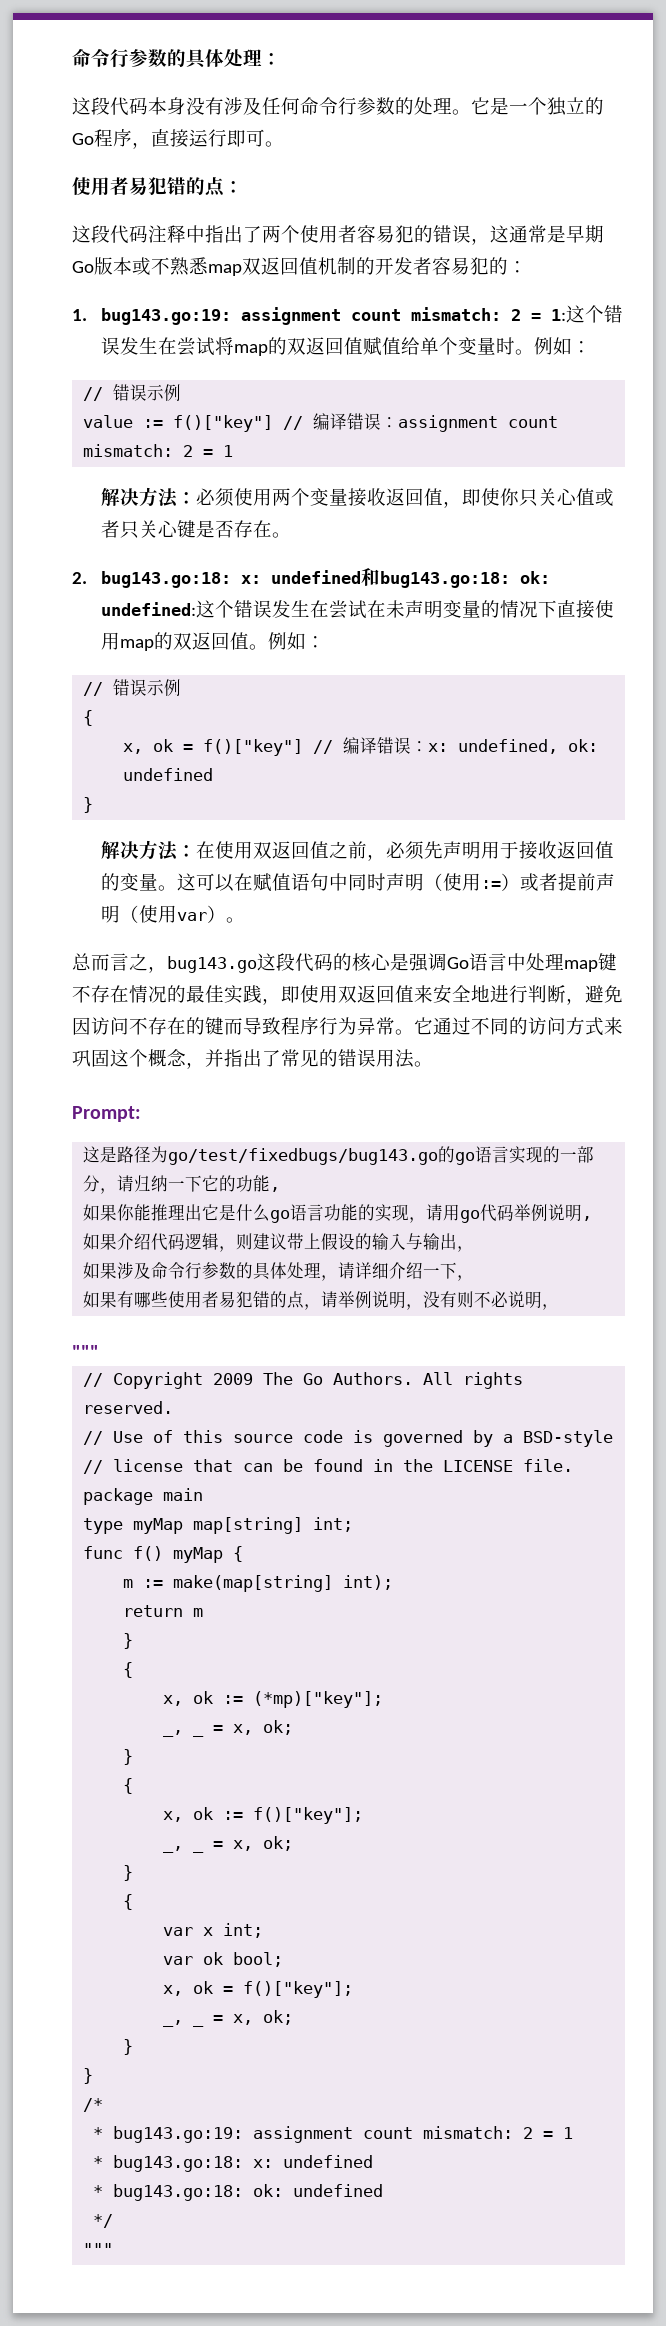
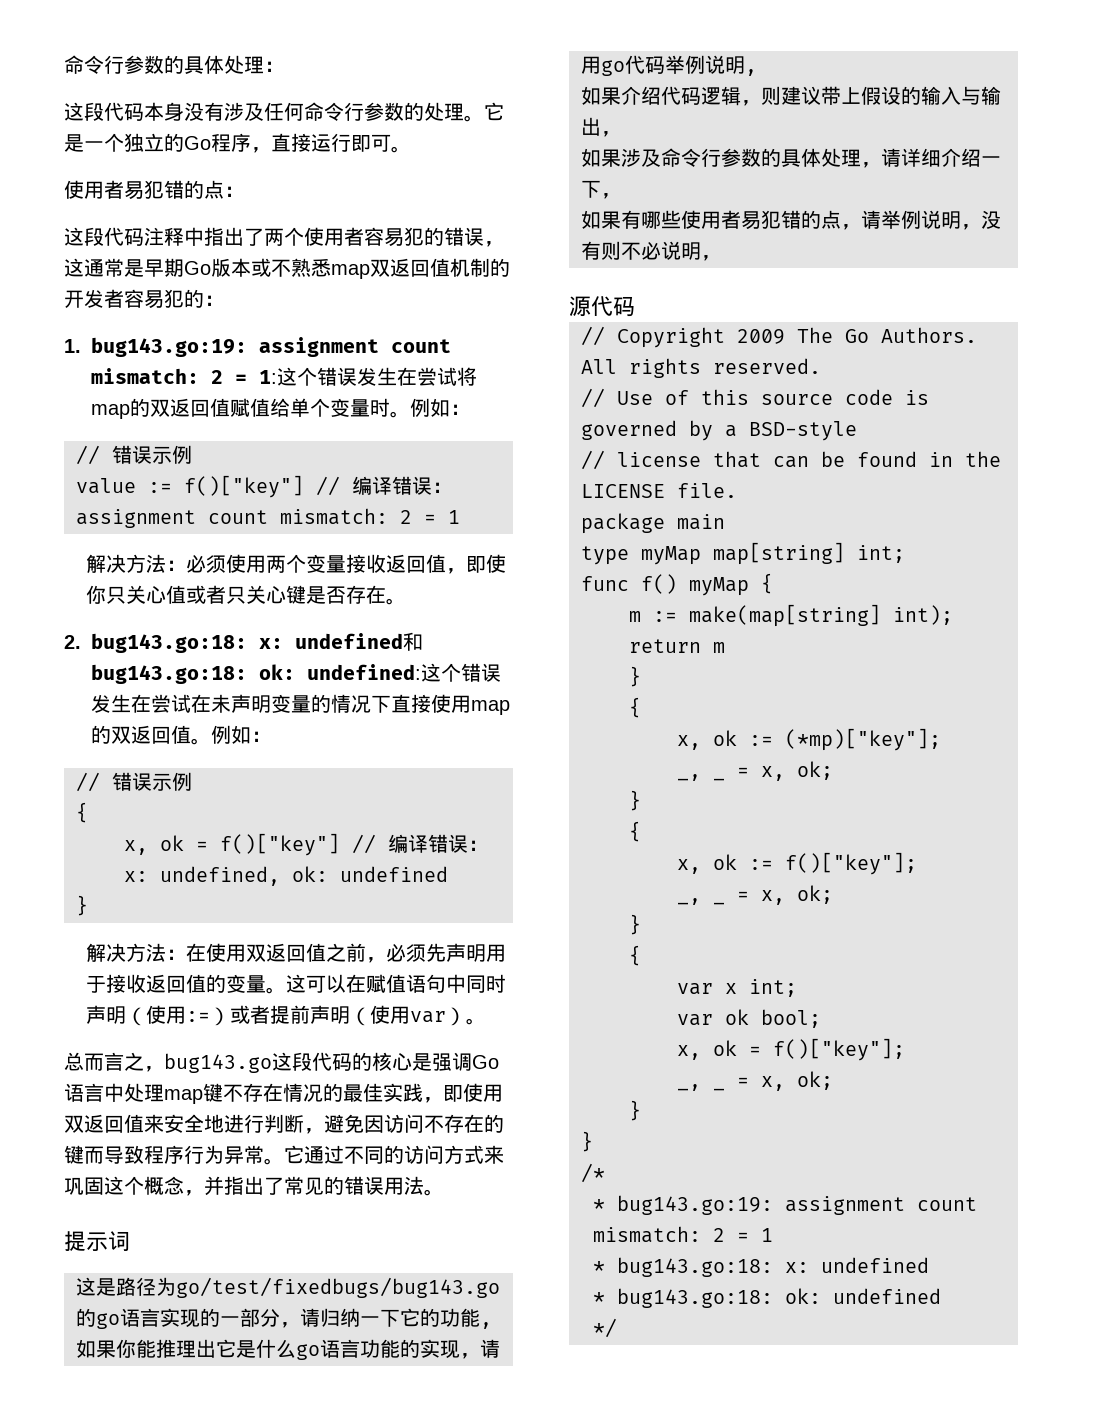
[72,1106,141,1122] Prompt: -> [64,1231,130,1251] 提示词
[72,1345,99,1359] """ -> [569,296,635,317] 源代码
[83,2243,114,2255] // """ -> (617, 1328) none

